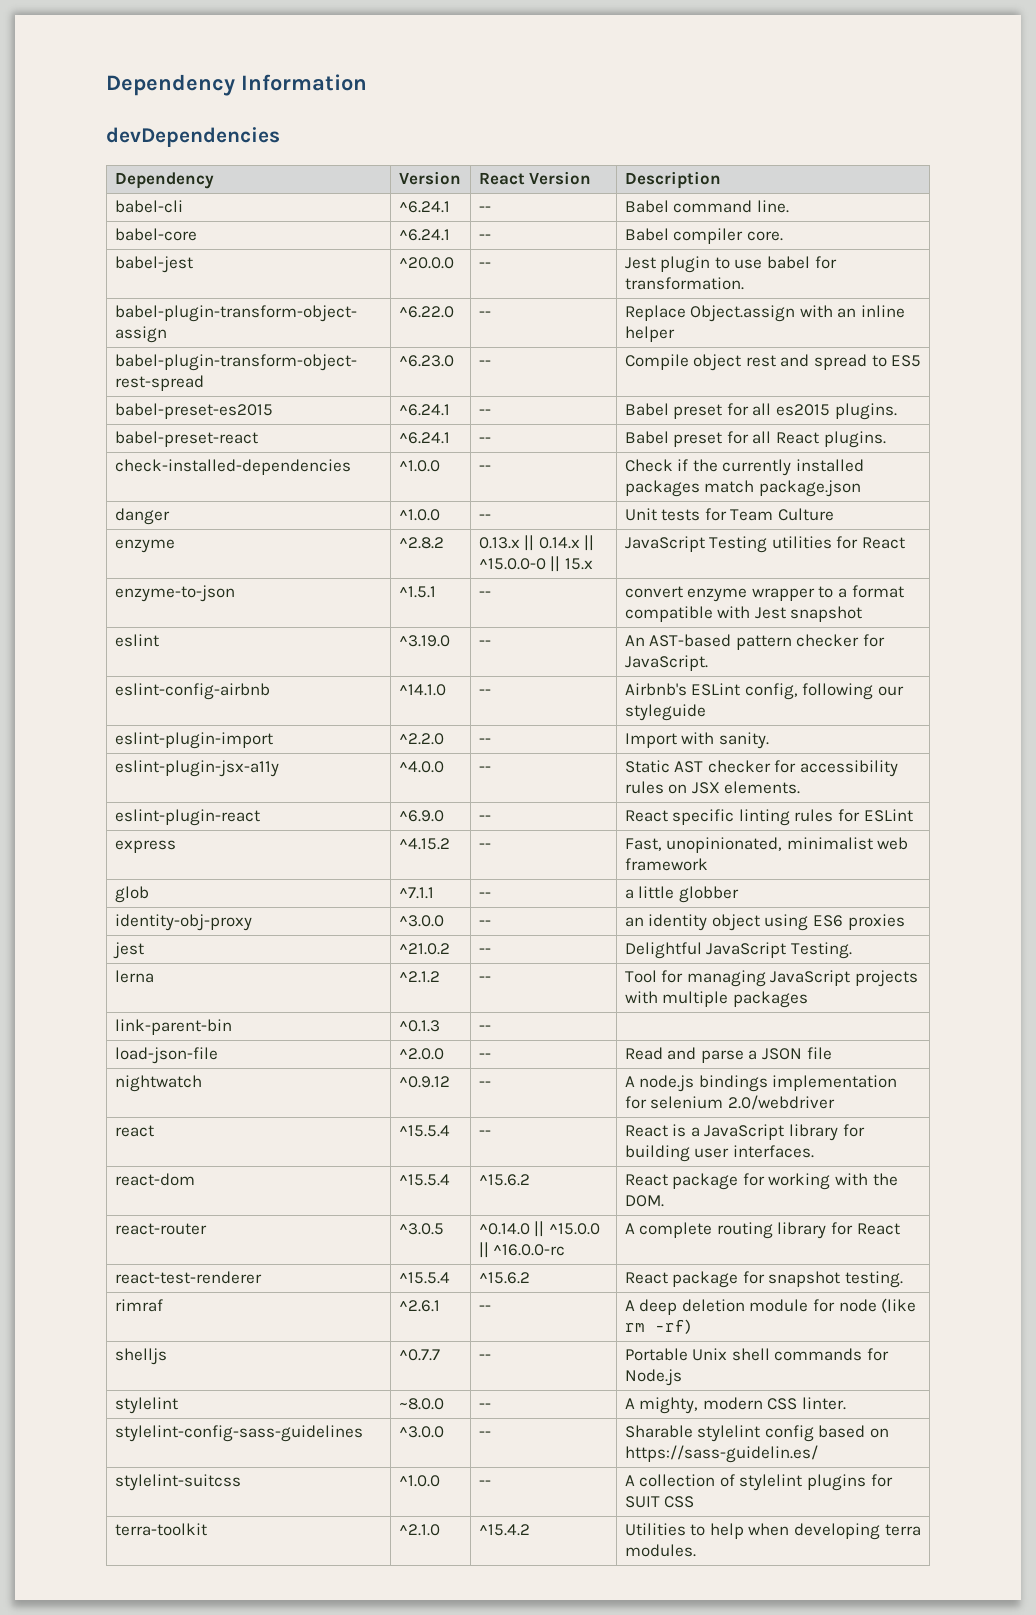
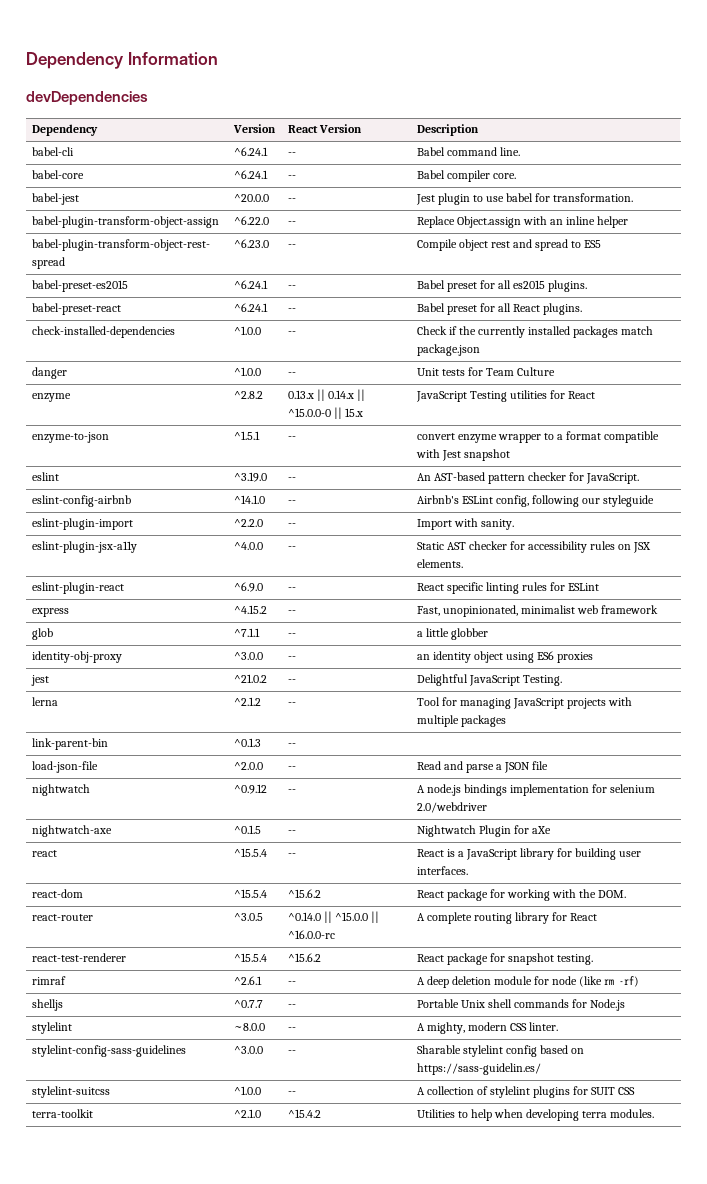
(835, 1102) none -> [31,825,112,837] [233,825,261,834] [287,830,296,834] [416,825,551,837] // nightwatch-axe | ^0.1.5 | -- | Nightwatch Plugin for aXe

